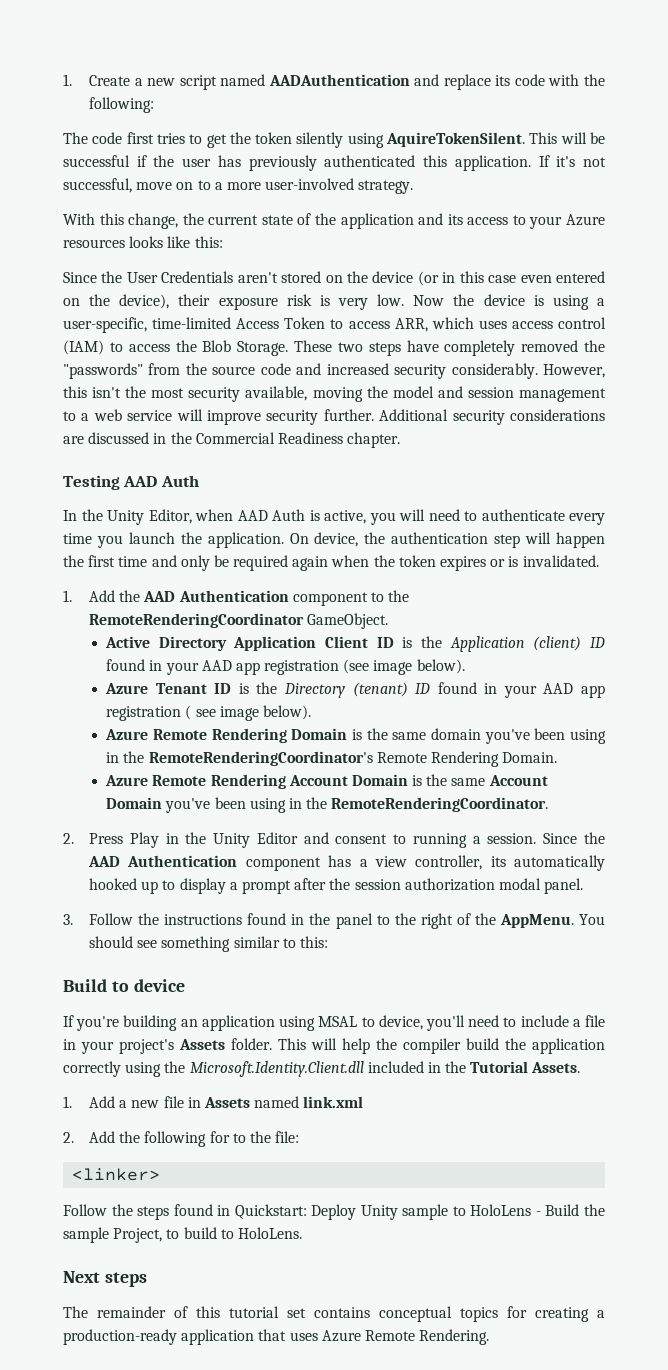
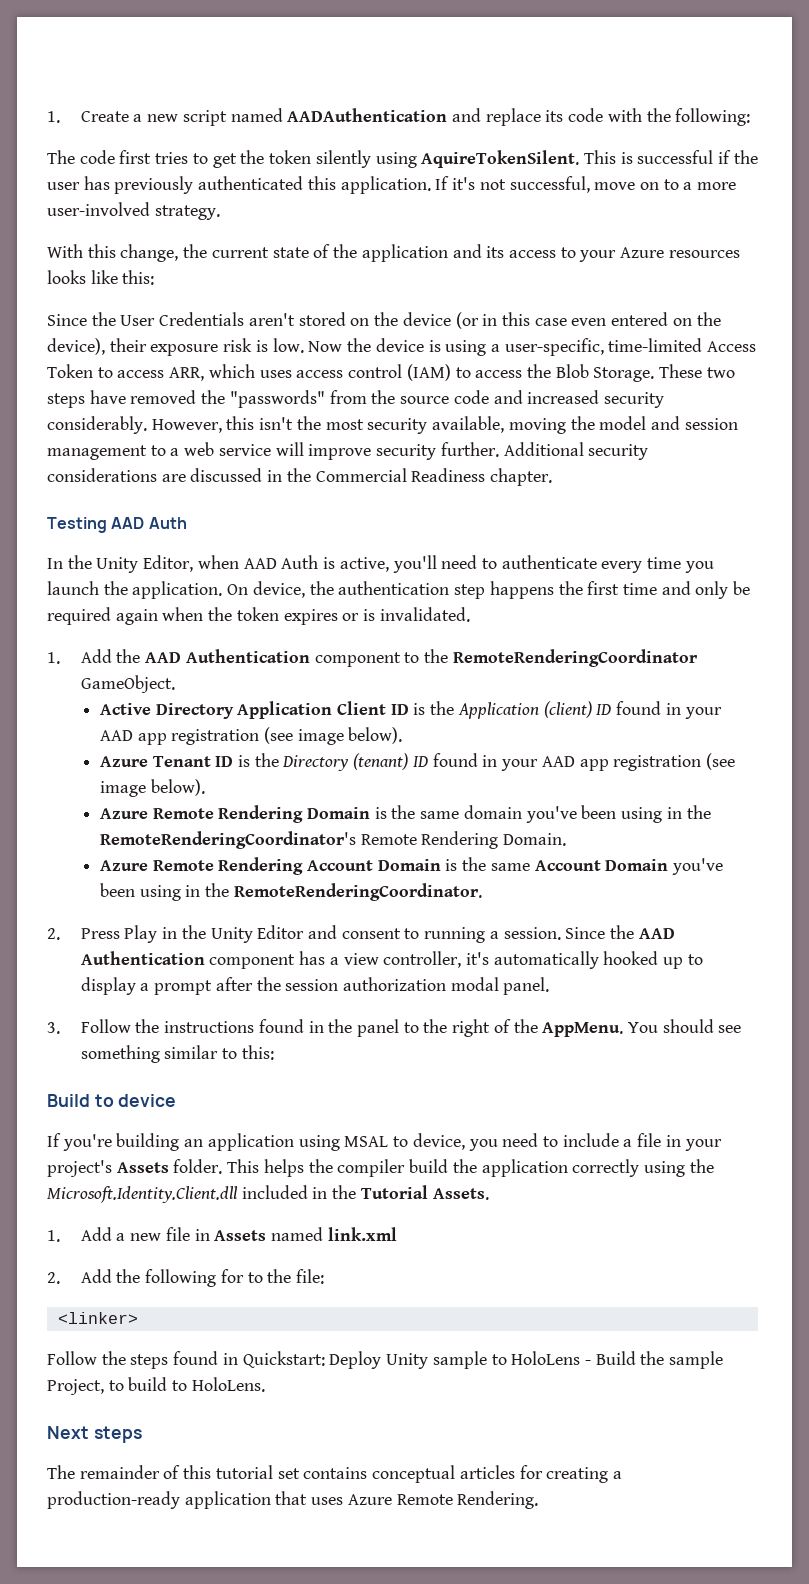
[560,132,606,144] will be -> [620,152,633,164] is
[338,298,368,310] very -> (268, 346) none
[444,340,516,356] completely -> (126, 397) none
[369,509,425,525] you will -> [392,555,437,573] you'll
[525,532,605,548] will happen -> [489,581,554,599] happens
[185,705,216,720] ( see -> [706,753,736,770] (see
[490,856,506,867] its -> [465,952,489,965] it's
[425,1015,465,1031] you'll -> [468,1139,498,1151] you
[311,1038,370,1054] will help -> [263,1159,304,1177] helps
[460,1307,498,1322] topics -> [459,1465,515,1479] articles

